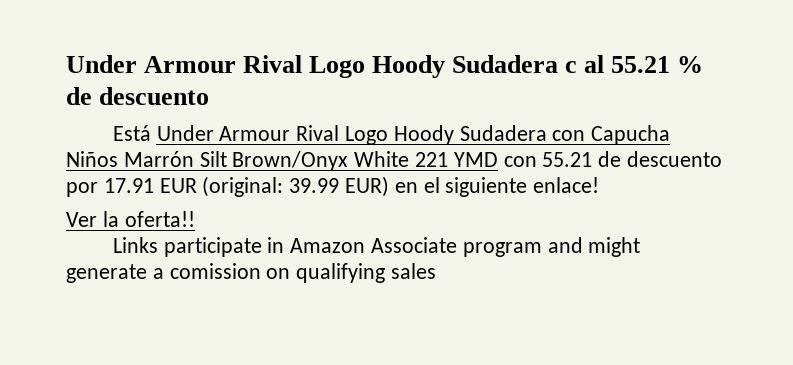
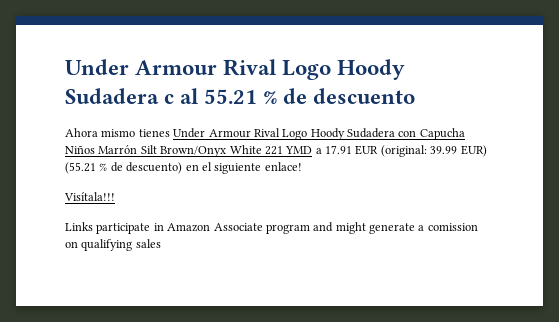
[112,125,151,141] Está -> [65,128,170,137] Ahora mismo tienes
[503,151,723,167] [66,182,98,197] con 55.21 de descuento por -> [315,148,322,154] a
(390, 186) none -> [65,162,183,174] (55.21 % de descuento)
[66,211,195,227] Ver la oferta!! -> [64,192,115,201] Visítala!!!

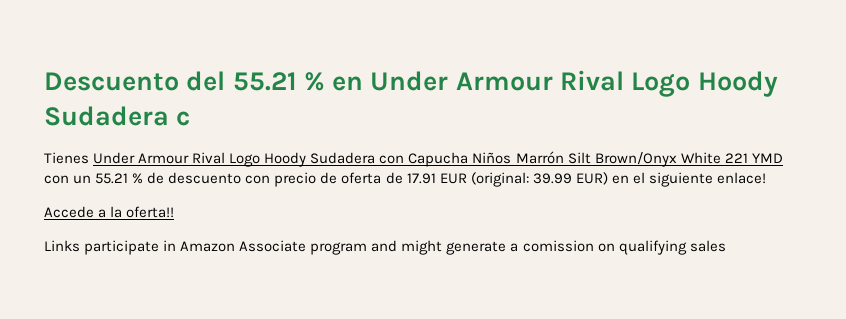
(65, 67) none -> [44,71,364,91] Descuento del 55.21 % en
[180,88,416,104] [65,128,170,137] al 55.21 % de descuento // Ahora mismo tienes -> [44,152,89,164] // Tienes
[315,148,322,154] a -> [44,172,403,187] con un 55.21 % de descuento con precio de oferta de
[65,162,183,174] (55.21 % de descuento) -> (608, 178) none
[64,192,115,201] Visítala!!! -> [44,206,175,218] Accede a la oferta!!

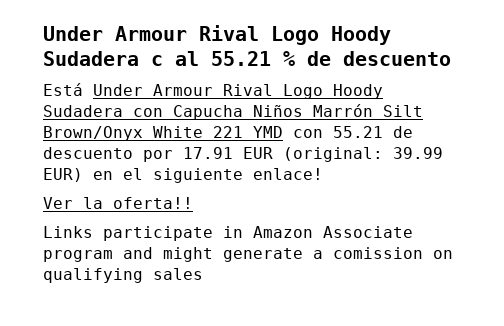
[44,71,364,91] Descuento del 55.21 % en -> (43, 33) none
[44,152,89,164] // Tienes -> [175,51,451,66] [43,83,83,96] al 55.21 % de descuento // Está
[73,172,403,187] un 55.21 % de descuento con precio de oferta de -> [333,126,413,138] [43,147,173,162] 55.21 de descuento por
[44,206,107,218] Accede a -> [43,197,73,209] Ver

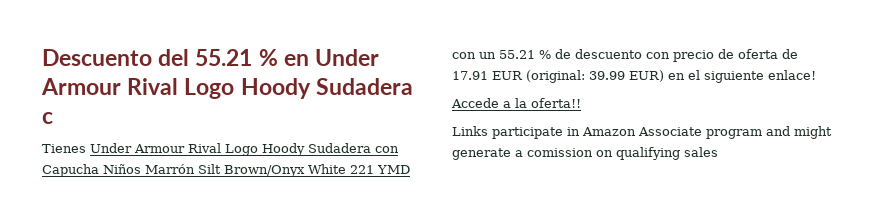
(43, 33) none -> [42,49,309,66] Descuento del 55.21 % en
[175,51,451,66] [43,83,83,96] al 55.21 % de descuento // Está -> [42,144,86,153] // Tienes
[333,126,413,138] [43,147,173,162] 55.21 de descuento por -> [479,49,798,62] un 55.21 % de descuento con precio de oferta de
[43,197,73,209] Ver -> [451,98,511,108] Accede a

